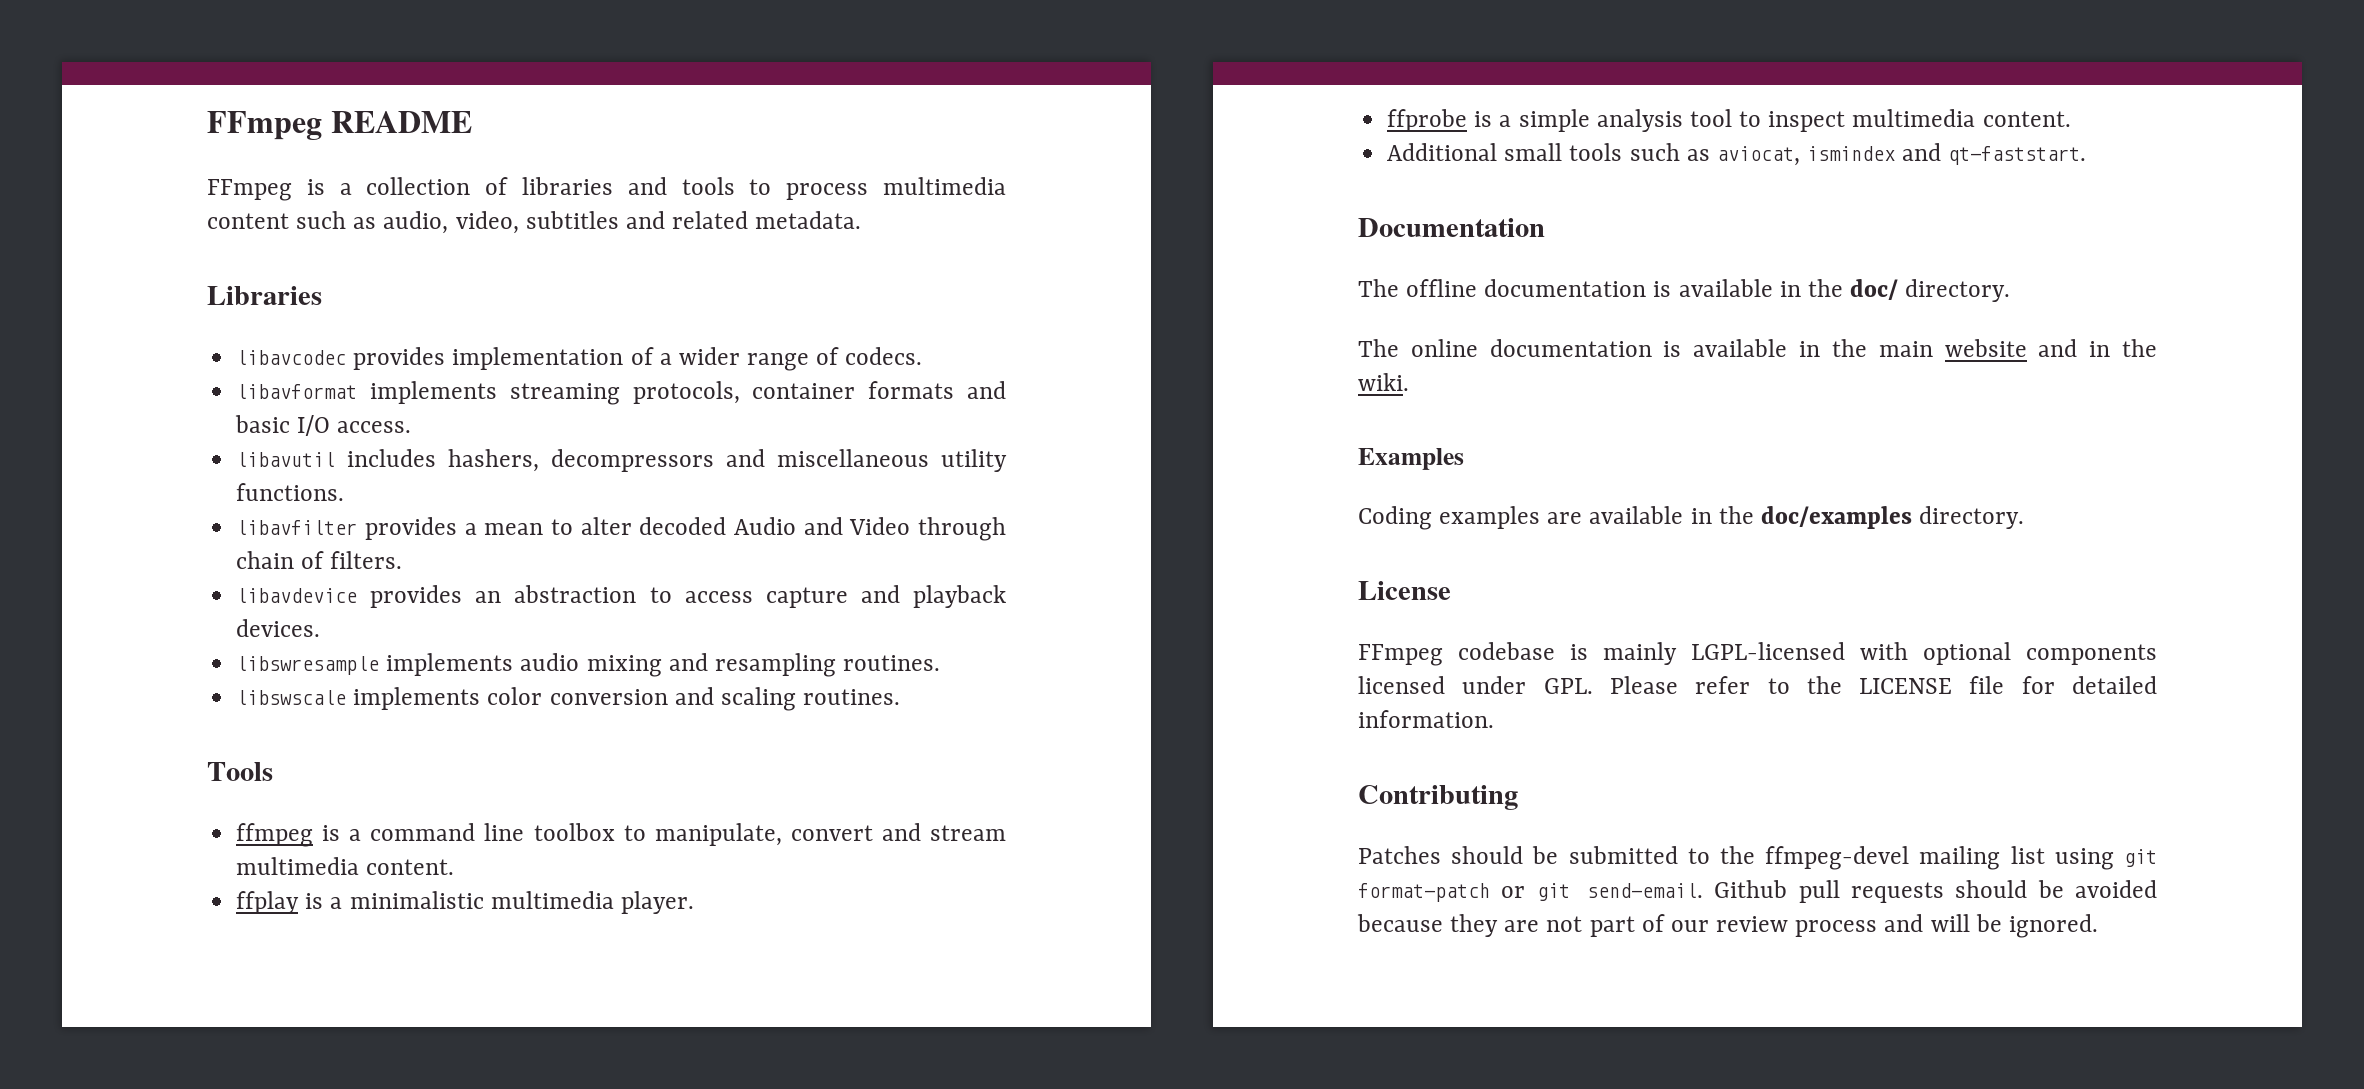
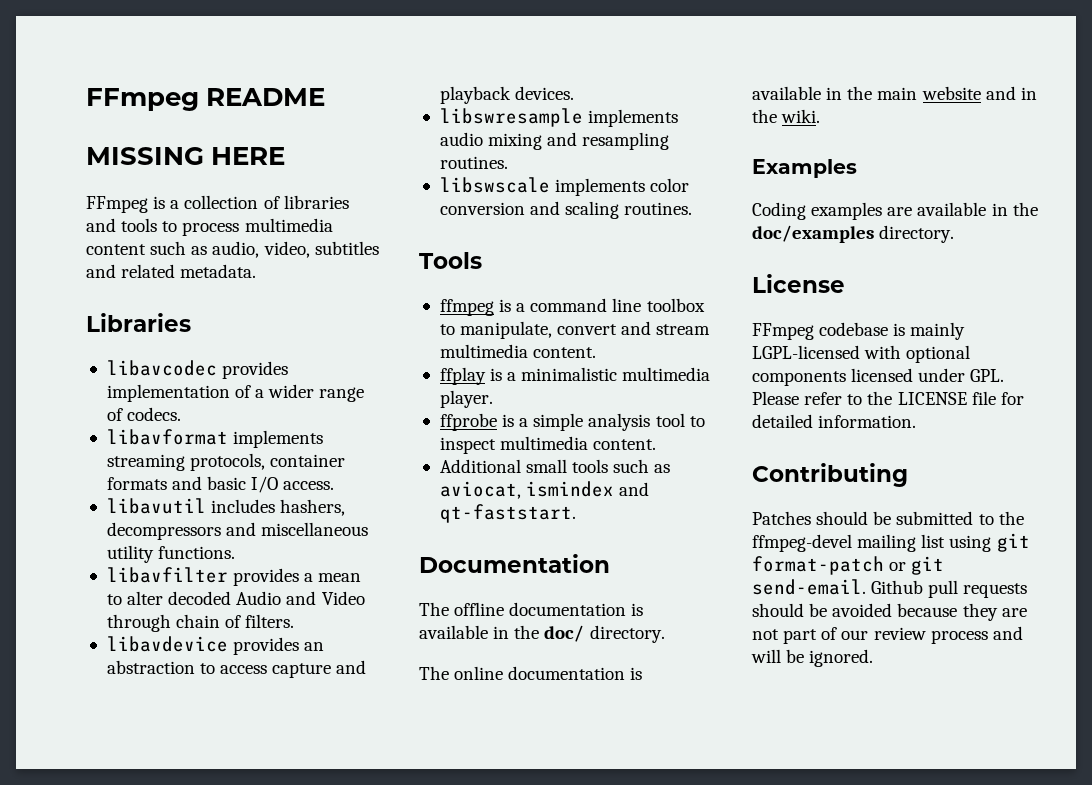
(472, 122) none -> [86,147,286,165] // MISSING HERE

